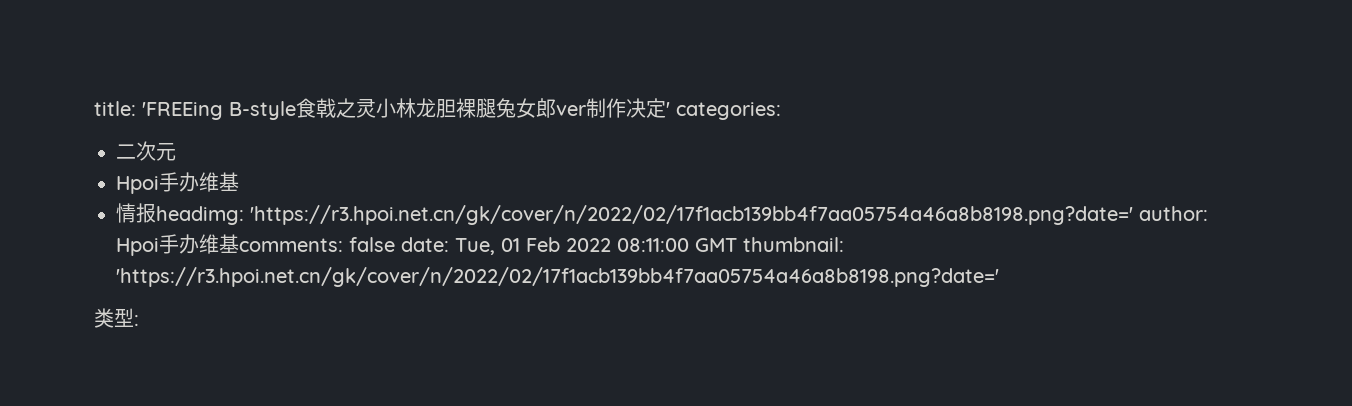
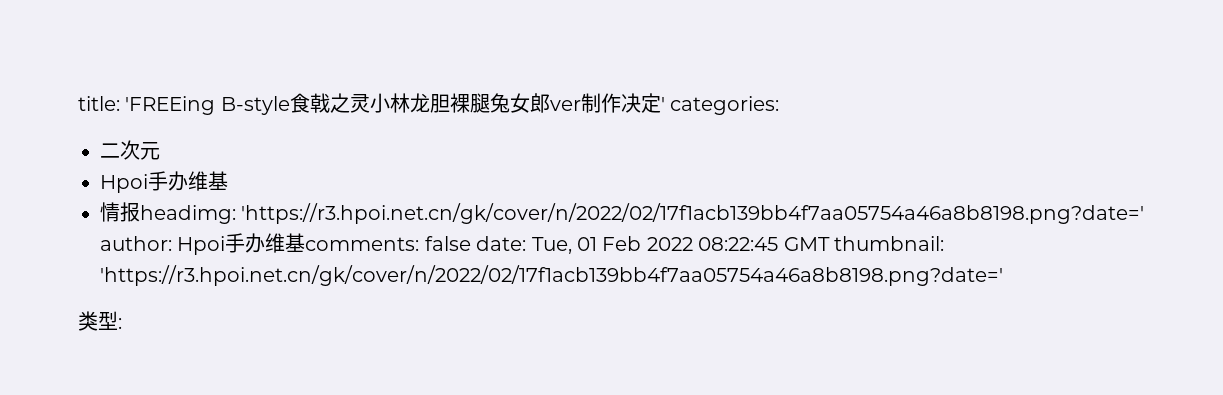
[617,238,689,252] 08:11:00 -> [698,237,779,251] 08:22:45

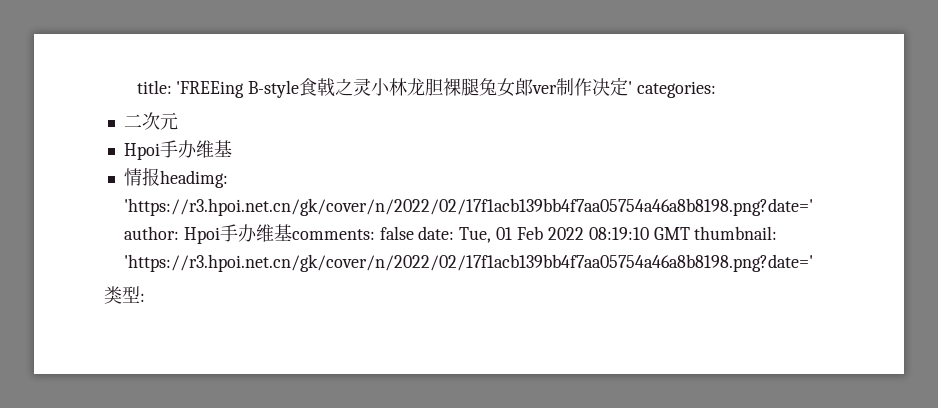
[698,237,779,251] 08:22:45 -> [588,227,649,240] 08:19:10

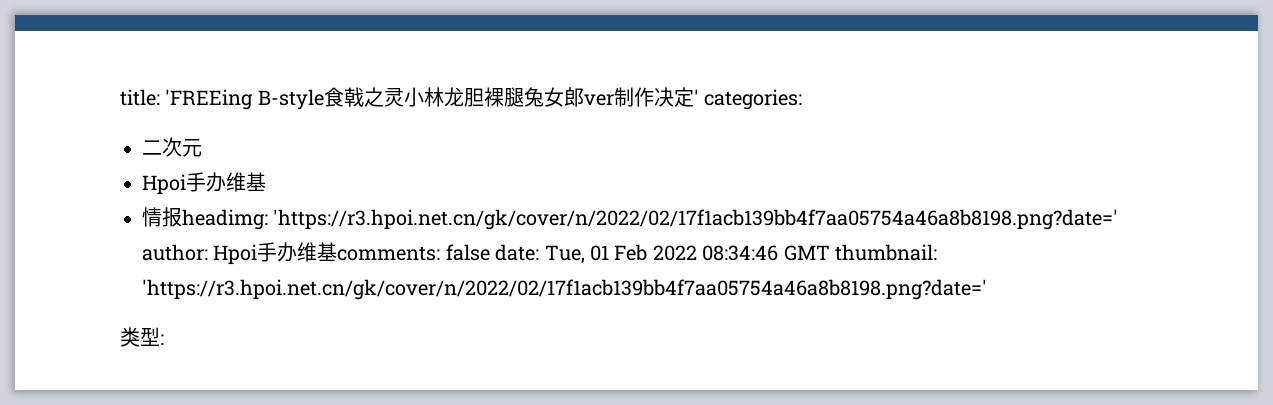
[588,227,649,240] 08:19:10 -> [702,245,779,261] 08:34:46

